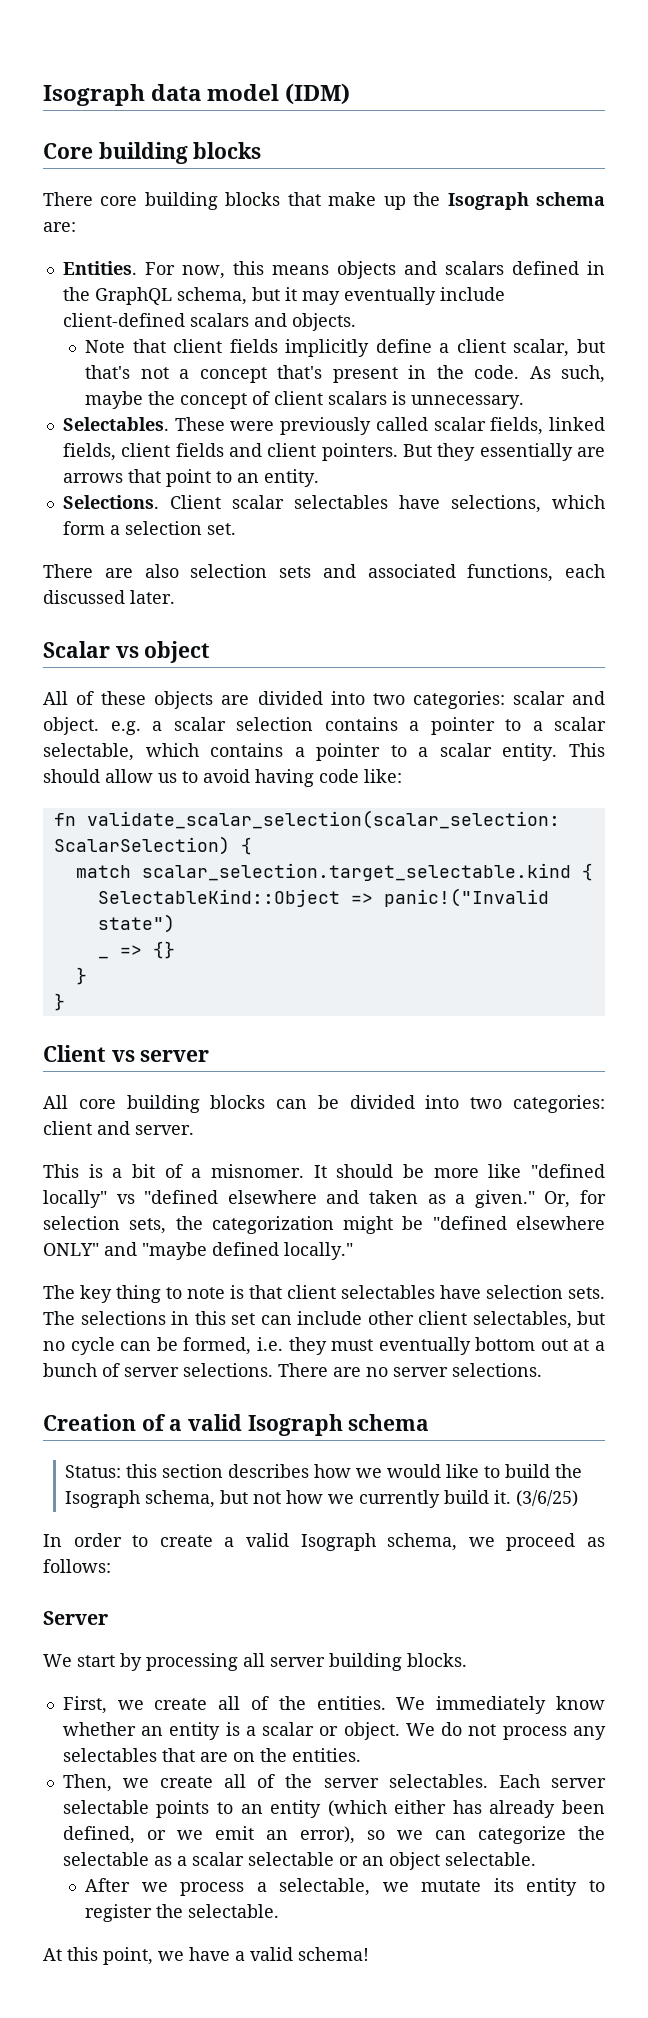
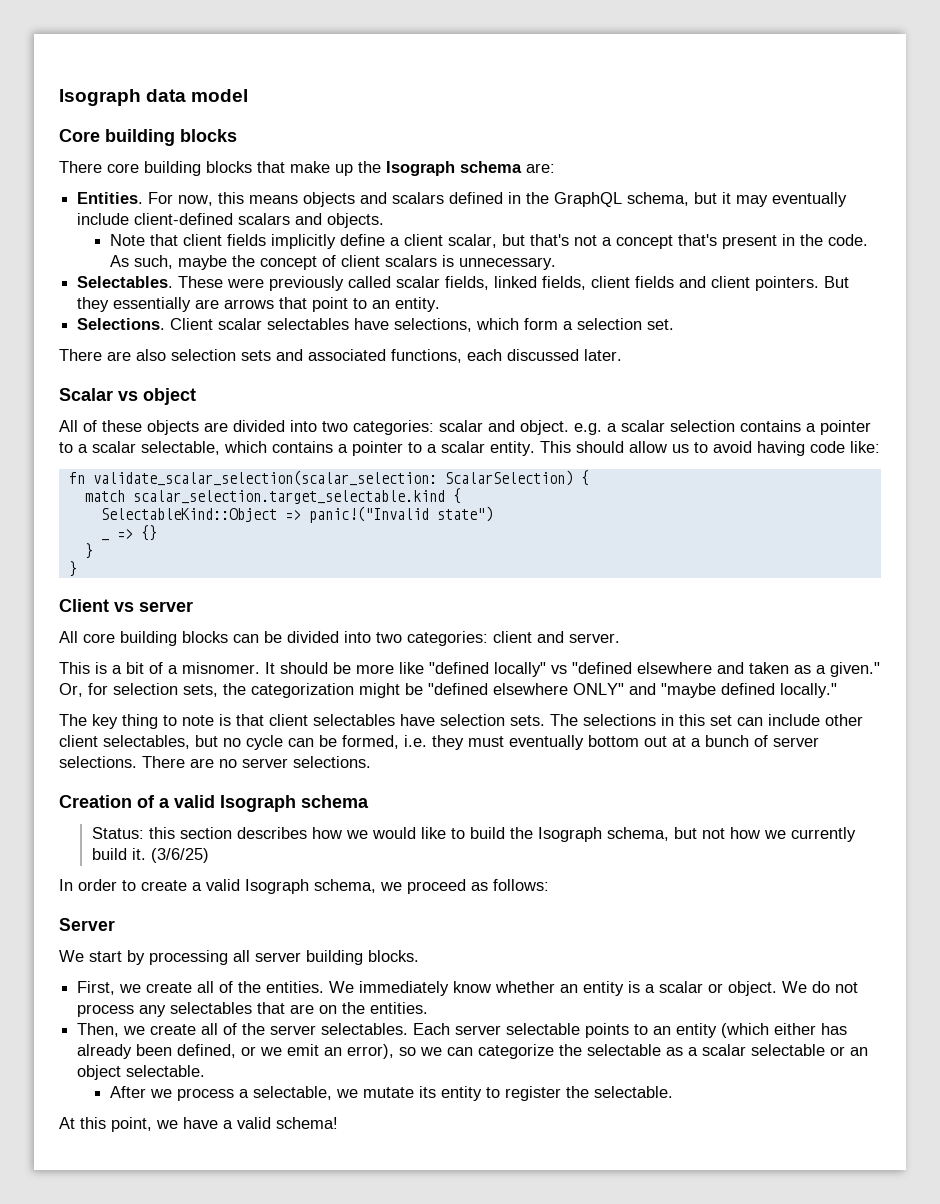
[285,83,351,105] (IDM) -> (249, 95) none

